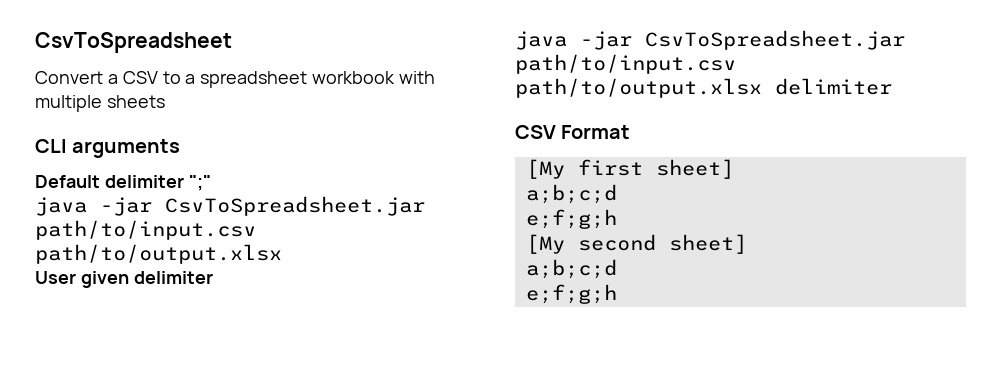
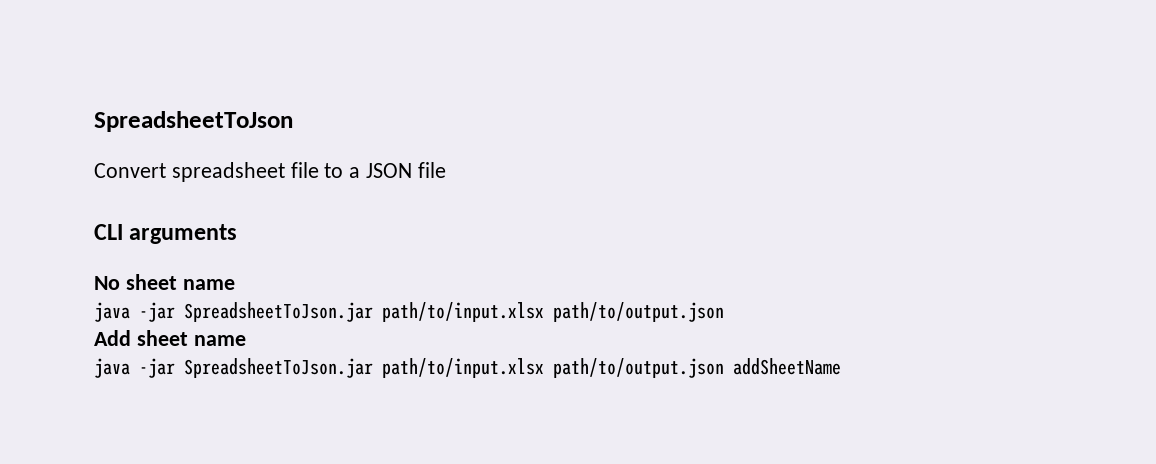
[35,32,232,53] CsvToSpreadsheet -> [94,111,293,132] SpreadsheetToJson
[107,71,436,88] [35,95,165,112] a CSV to a spreadsheet workbook with multiple sheets -> [171,162,446,182] spreadsheet file to a JSON file
[35,175,211,191] [35,196,425,216] [35,220,256,240] [35,244,282,264] [35,271,213,288] [515,30,905,50] [515,54,736,74] [515,78,892,98] [515,125,631,139] [525,159,734,179] [525,184,617,204] [525,209,617,229] [525,234,747,254] [525,259,617,279] [525,284,617,304] Default delimiter ";" // java -jar CsvToSpreadsheet.jar path/to/input.csv path/to/output.xlsx // User given delimiter // java -jar CsvToSpreadsheet.jar path/to/input.csv path/to/output.xlsx delimiter // CSV Format // [My first sheet] // a;b;c;d // e;f;g;h // [My second sheet] // a;b;c;d // e;f;g;h -> [94,274,235,290] [94,302,724,322] [94,330,246,346] [94,358,841,378] No sheet name // java -jar SpreadsheetToJson.jar path/to/input.xlsx path/to/output.json // Add sheet name // java -jar SpreadsheetToJson.jar path/to/input.xlsx path/to/output.json addSheetName

